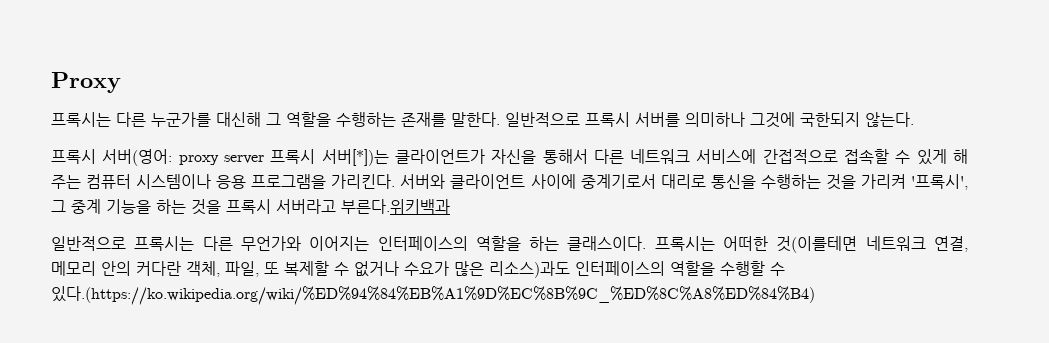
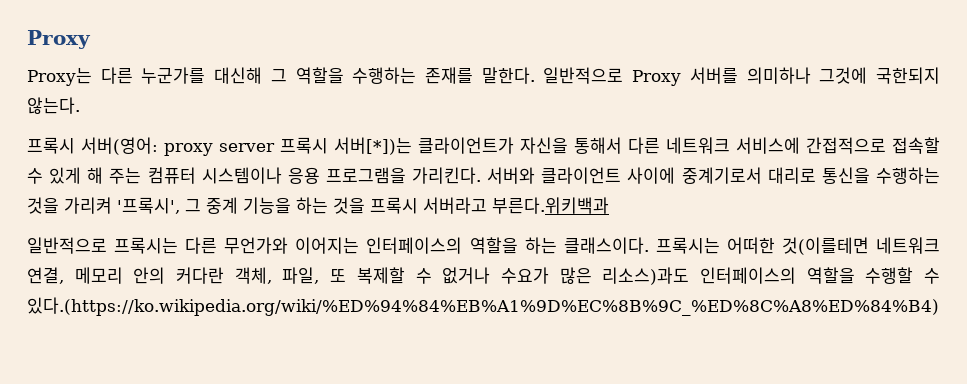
[51,112,111,127] 프록시는 -> [27,67,92,86] Proxy는
[585,112,630,127] 프록시 -> [632,70,682,86] Proxy

